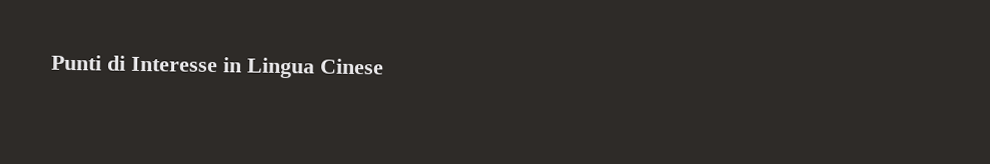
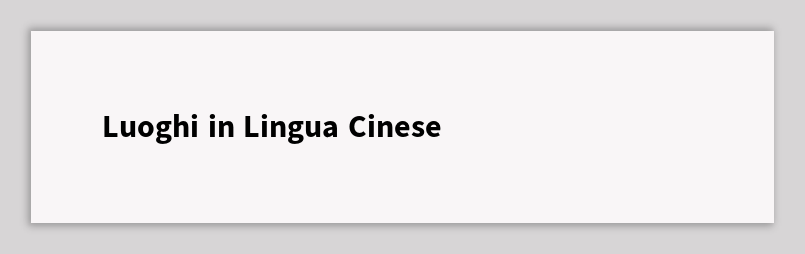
[51,54,218,73] Punti di Interesse -> [102,114,199,144] Luoghi

